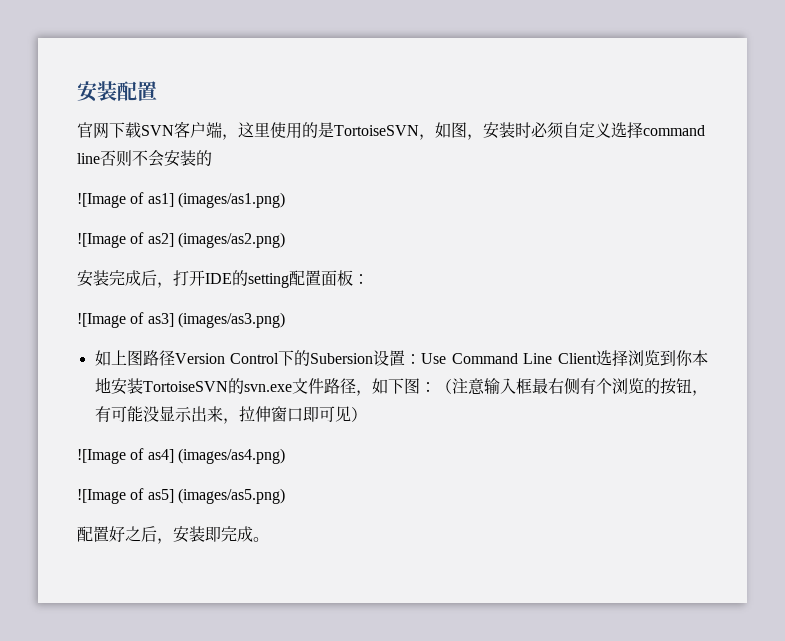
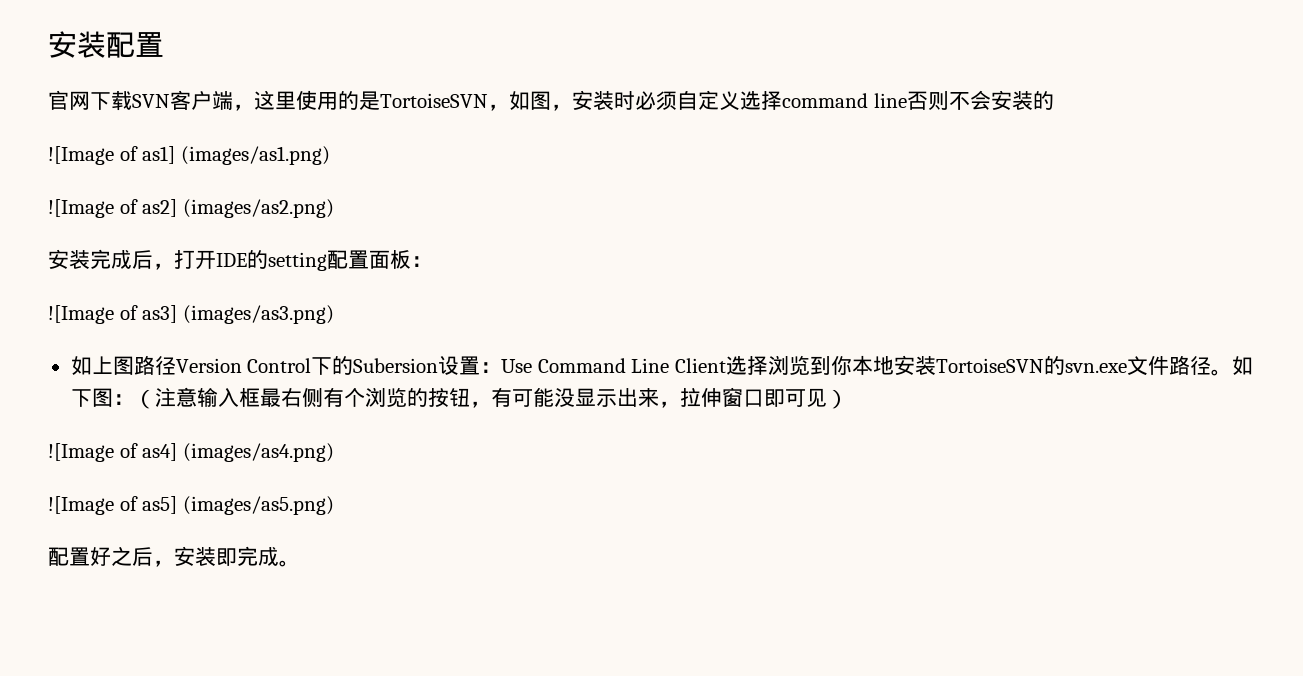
[355,390,372,396] ， -> [1210,369,1232,376] 。

